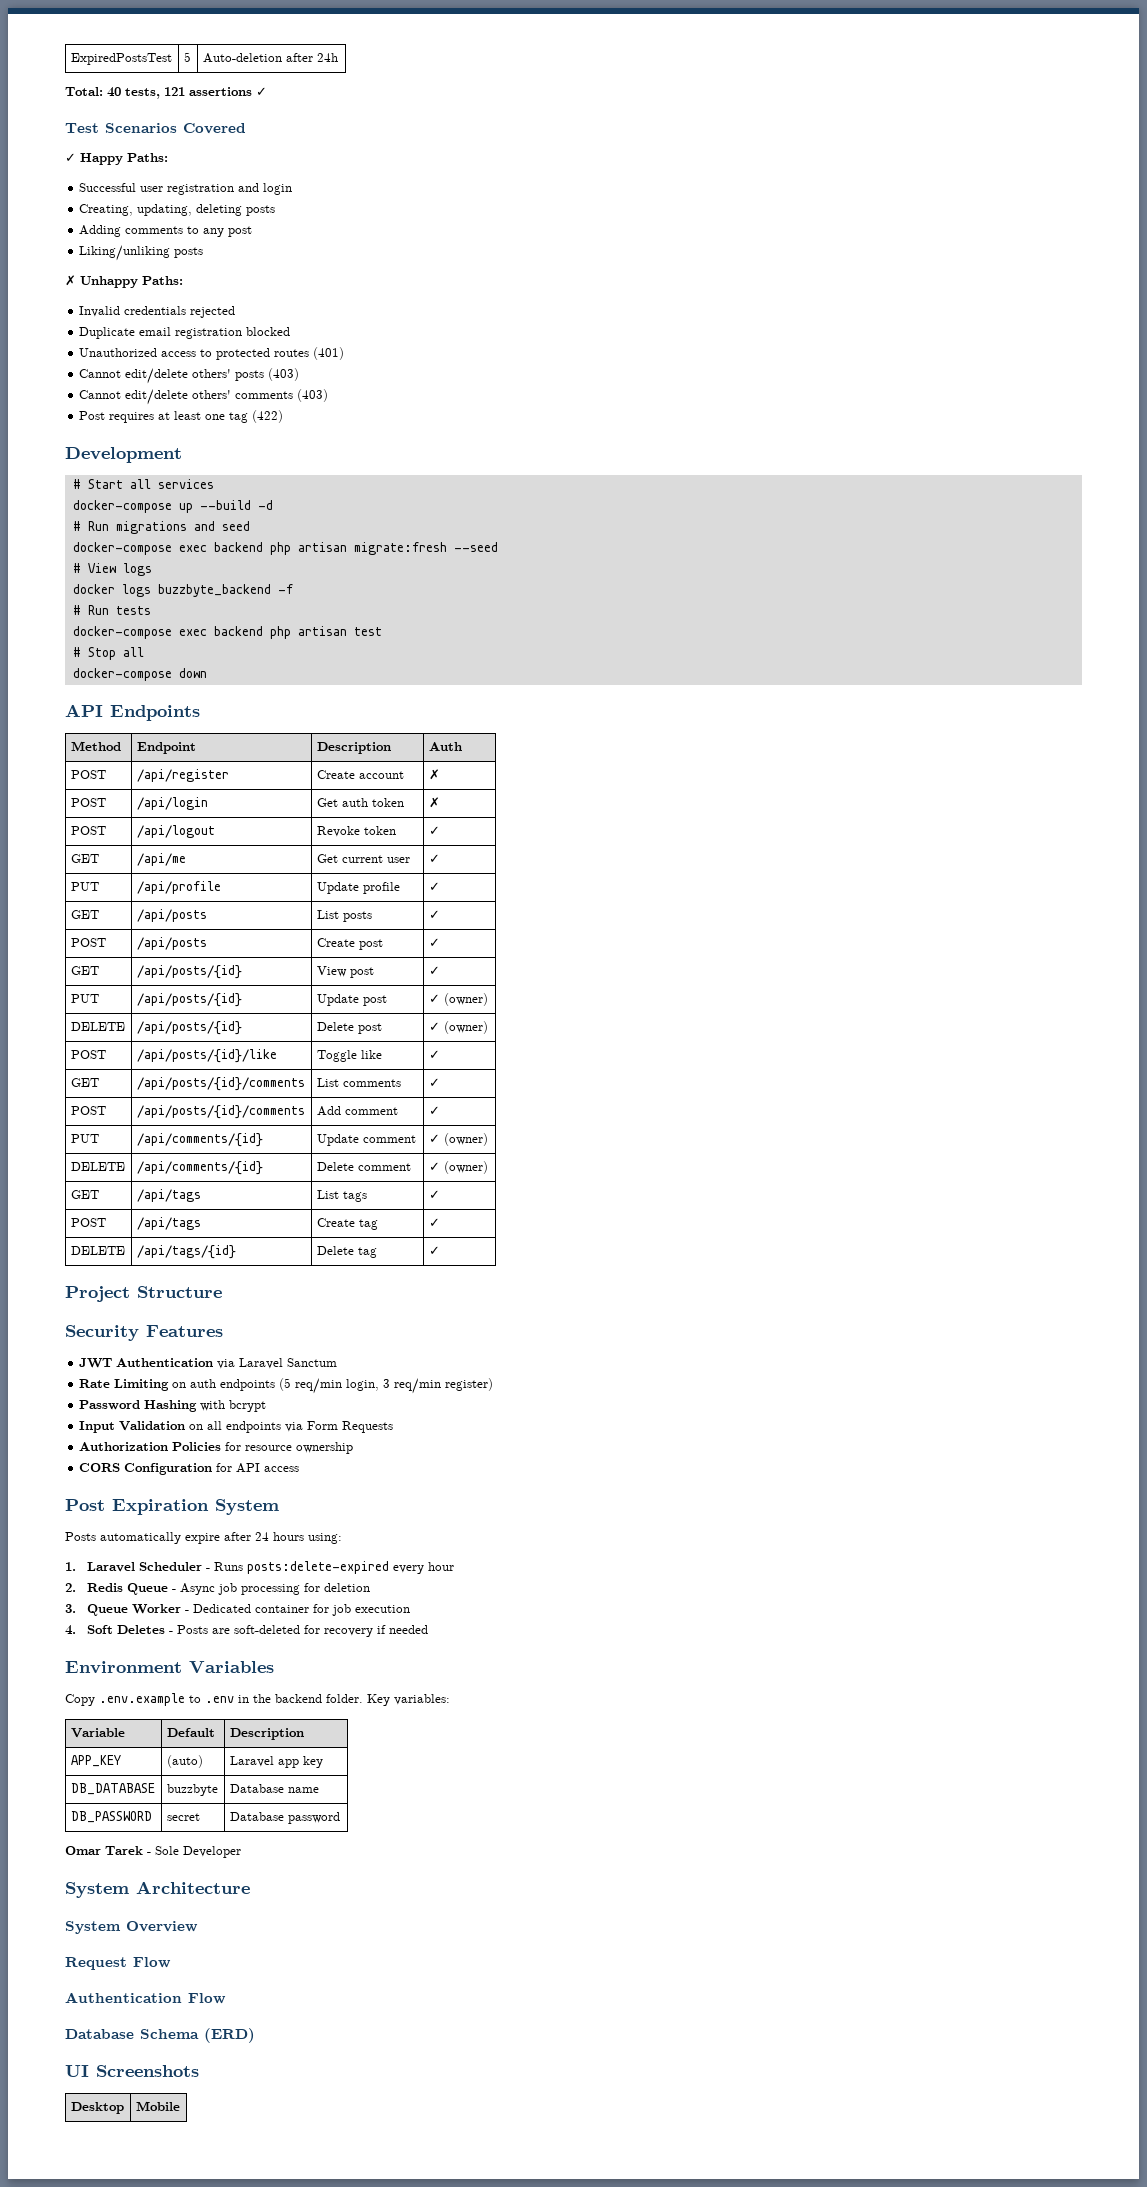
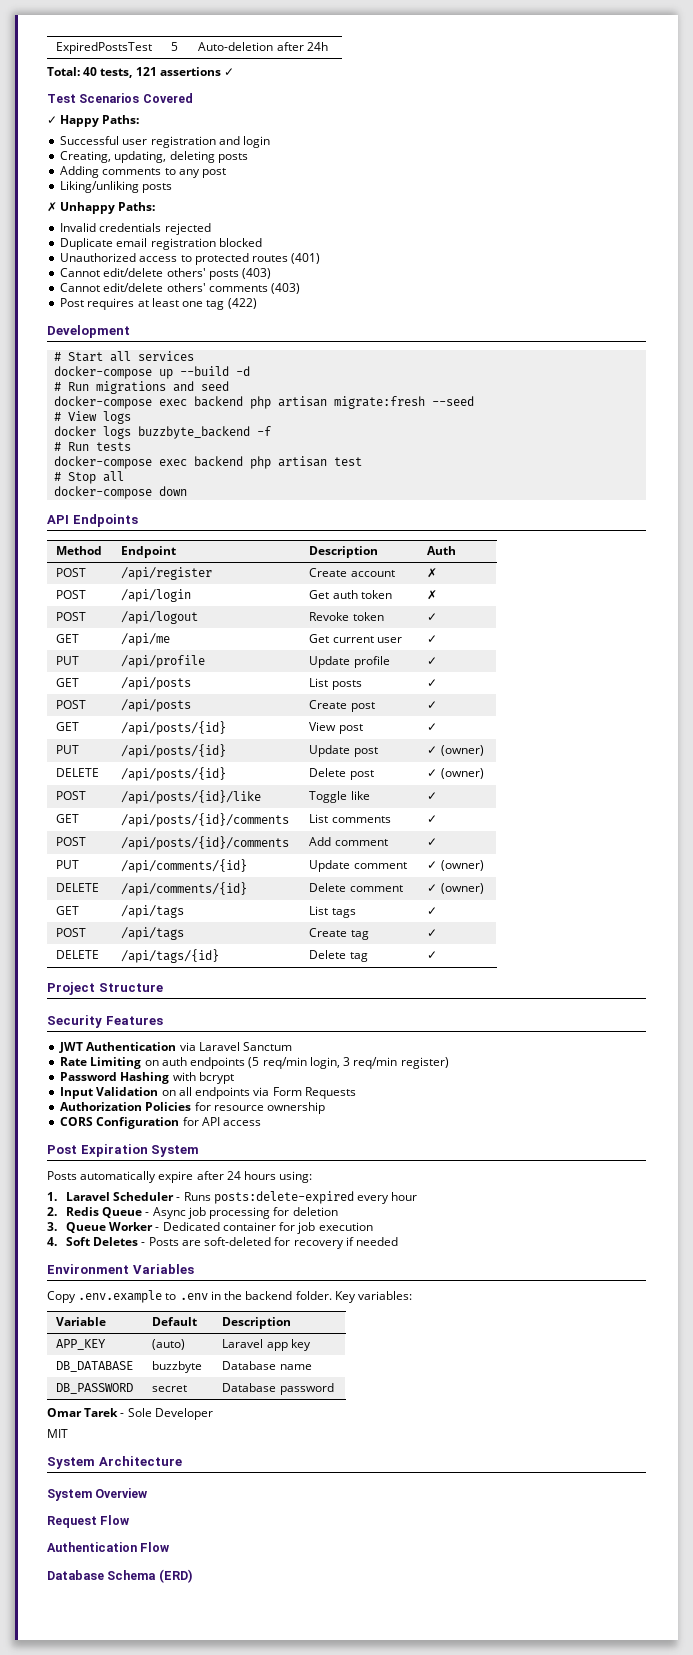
(241, 1852) none -> [47,1429,68,1438] // MIT
[65,2065,199,2077] [70,2102,124,2114] [135,2101,180,2111] // UI Screenshots // Desktop | Mobile -> (192, 1576) none

